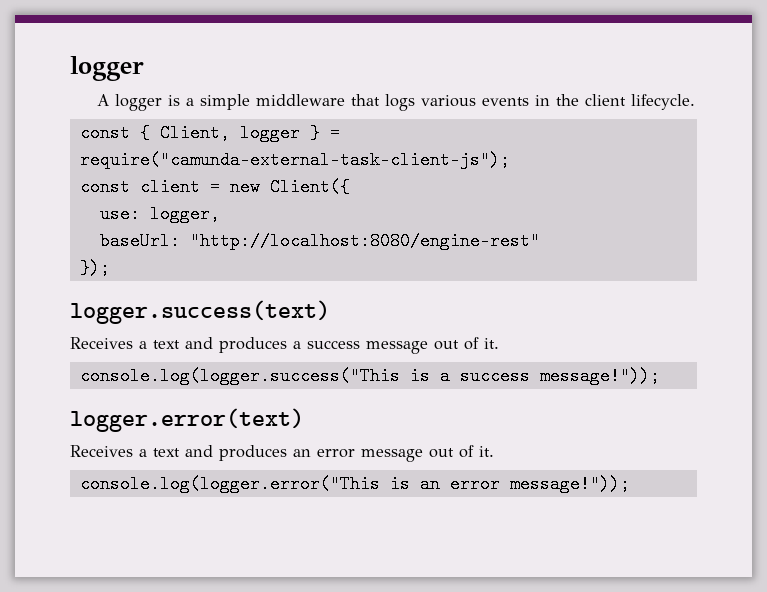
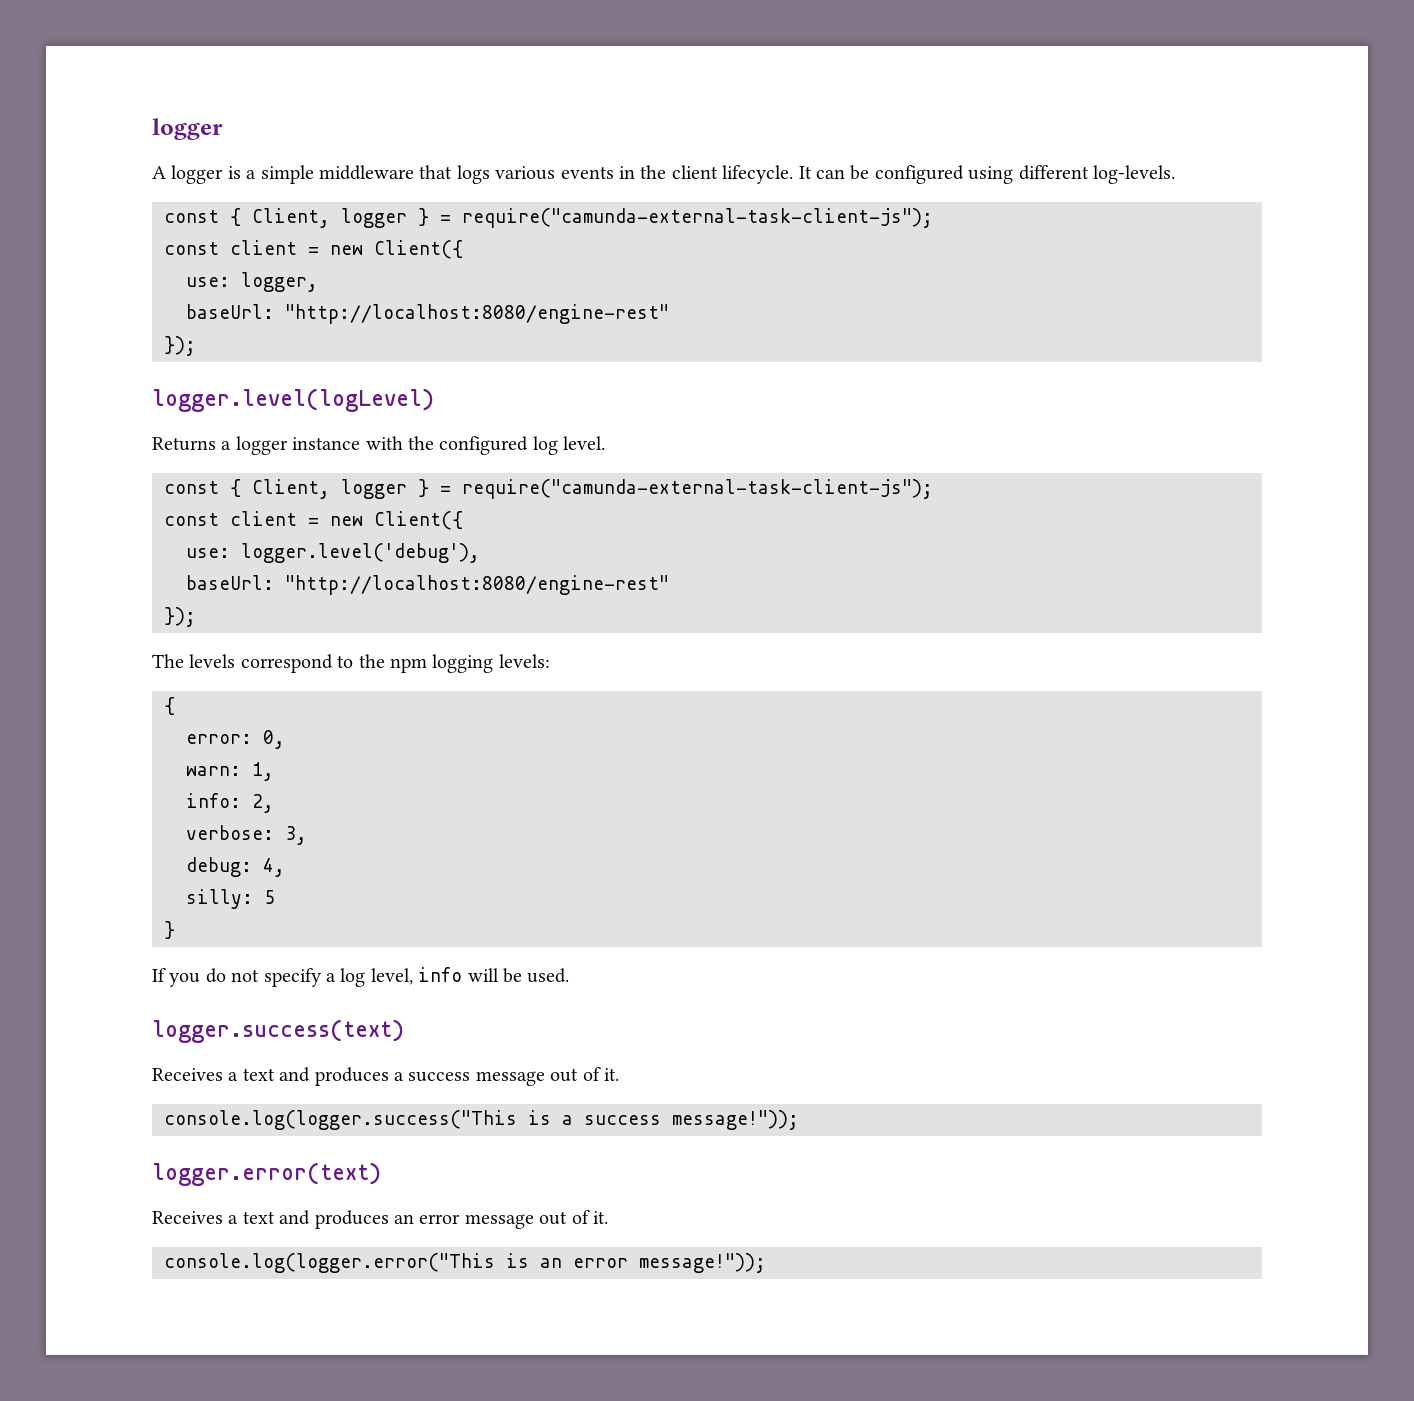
(695, 102) none -> [798,165,1175,184] It can be configured using different log-levels.
(110, 268) none -> [152,388,434,412] [152,436,606,455] [164,479,933,499] [164,511,463,530] [186,543,480,563] [186,575,669,595] [164,607,196,627] [152,654,550,673] [164,697,175,715] [186,730,285,749] [186,762,274,781] [186,793,274,813] [186,825,307,845] [186,857,285,877] [186,889,275,909] [164,921,175,939] [152,967,570,987] // logger.level(logLevel) // Returns a logger instance with the configured log level. // const { Client, logger } = require("camunda-external-task-client-js"); // const client = new Client({ // use: logger.level('debug'), // baseUrl: "http://localhost:8080/engine-rest" // }); // The levels correspond to the npm logging levels: // { // error: 0, // warn: 1, // info: 2, // verbose: 3, // debug: 4, // silly: 5 // } // If you do not specify a log level, info will be used.

